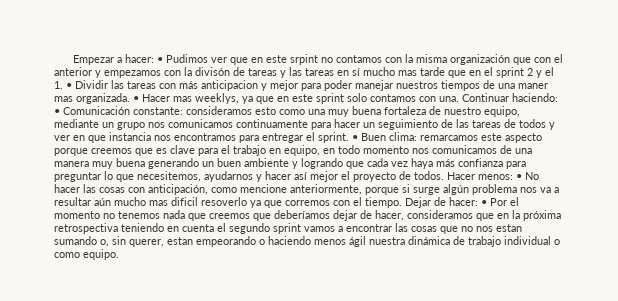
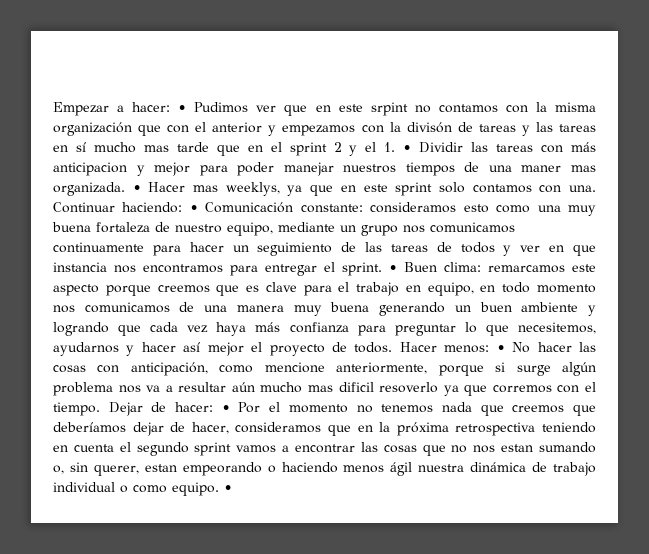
(119, 254) none -> [224,485,232,492] •

